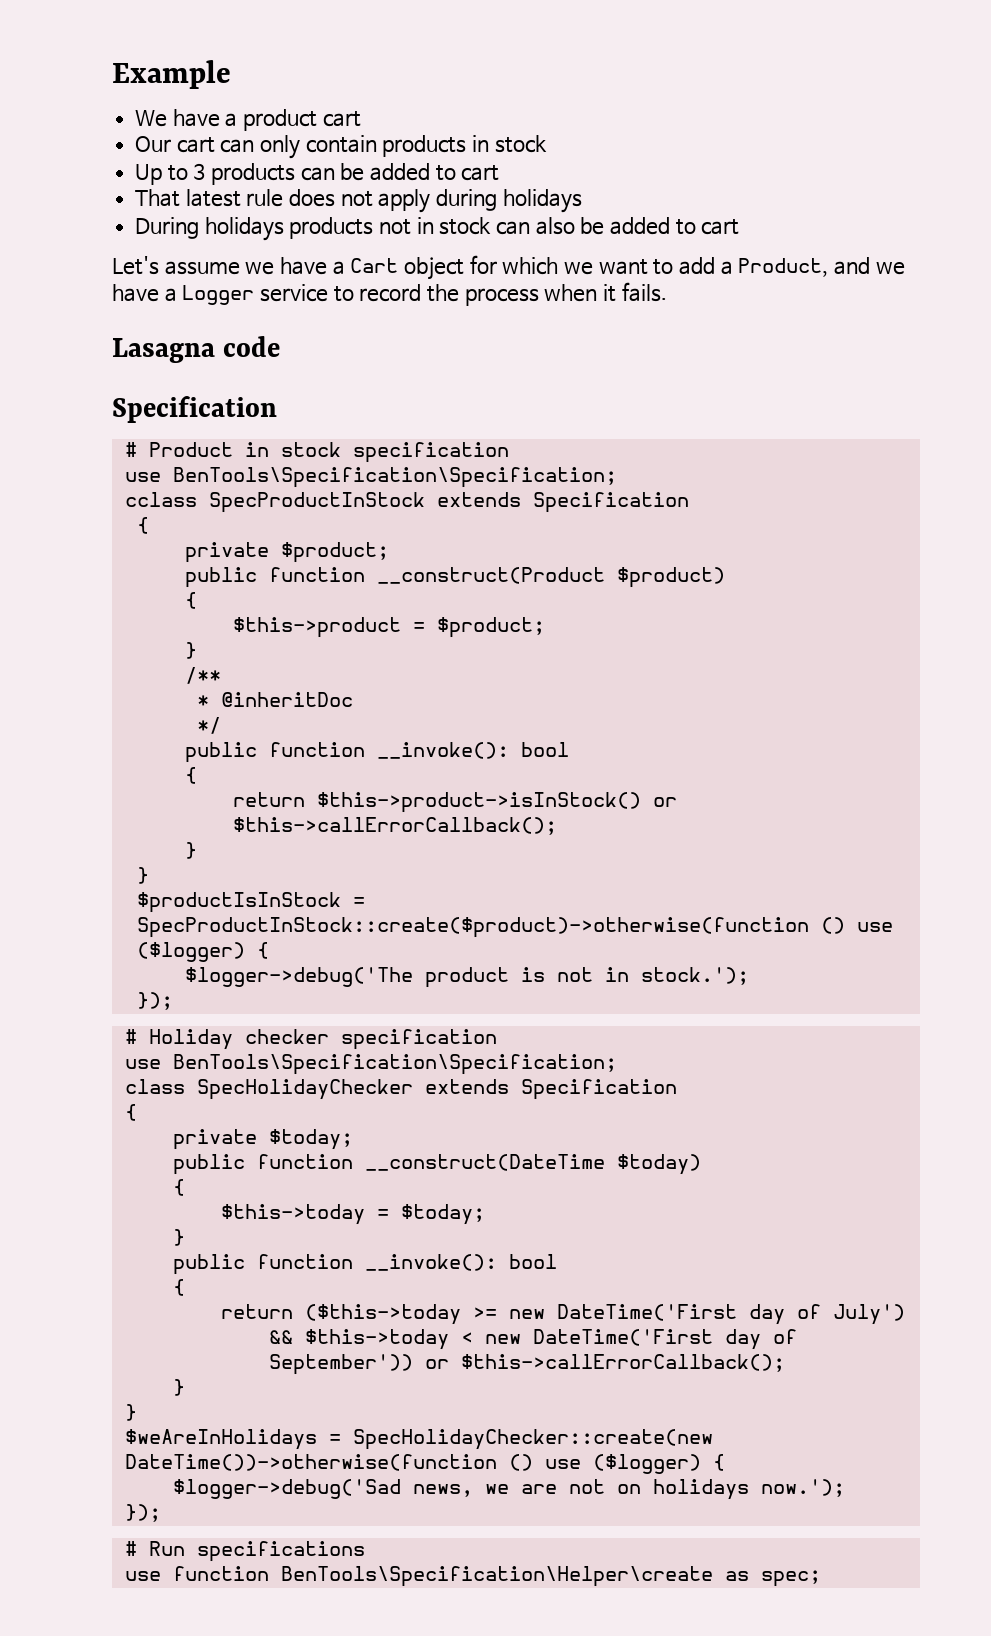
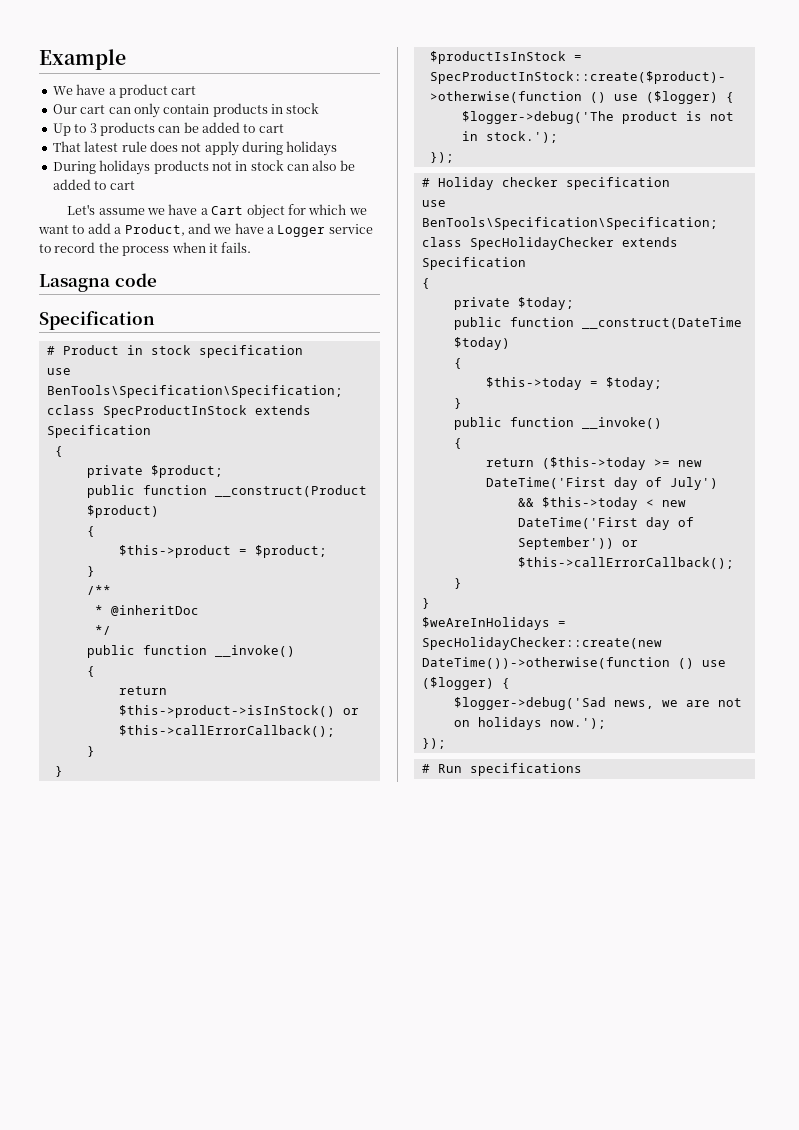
[376,742,569,759] __invoke(): bool -> [214,645,295,657] __invoke()
[364,1254,557,1271] __invoke(): bool -> [581,417,662,429] __invoke()
[124,1566,821,1587] // use function BenTools\Specification\Helper\create as spec; -> (582, 769) none

